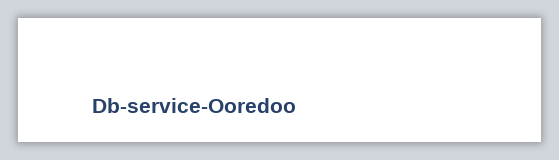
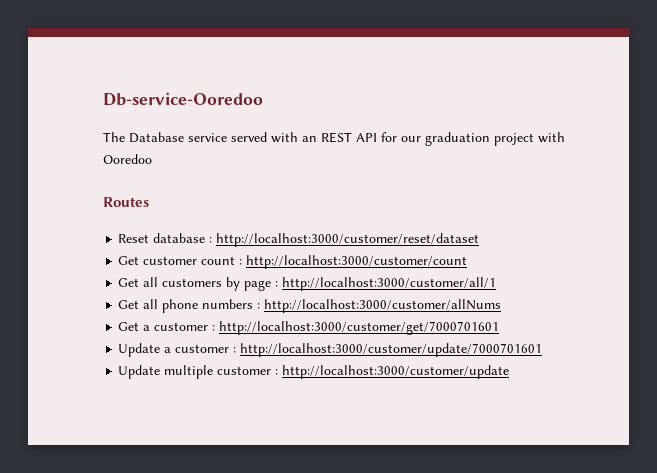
(296, 105) none -> [103,132,565,146] [103,154,152,164] [103,197,149,207] [118,233,480,247] [118,255,468,269] [118,277,497,291] [118,299,502,313] [118,321,500,335] [118,343,543,357] [118,365,510,379] // The Database service served with an REST API for our graduation project with Ooredoo // Routes // Reset database : http://localhost:3000/customer/reset/dataset // Get customer count : http://localhost:3000/customer/count // Get all customers by page : http://localhost:3000/customer/all/1 // Get all phone numbers : http://localhost:3000/customer/allNums // Get a customer : http://localhost:3000/customer/get/7000701601 // Update a customer : http://localhost:3000/customer/update/7000701601 // Update multiple customer : http://localhost:3000/customer/update

